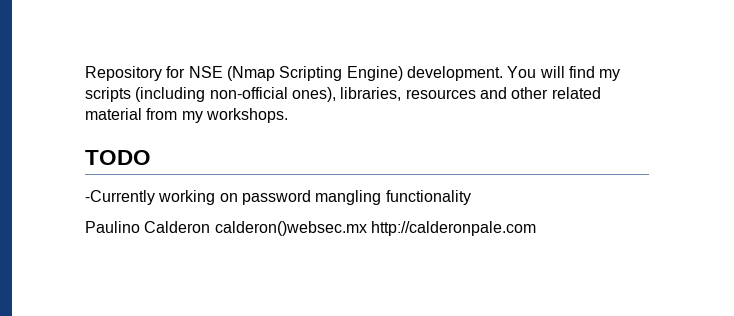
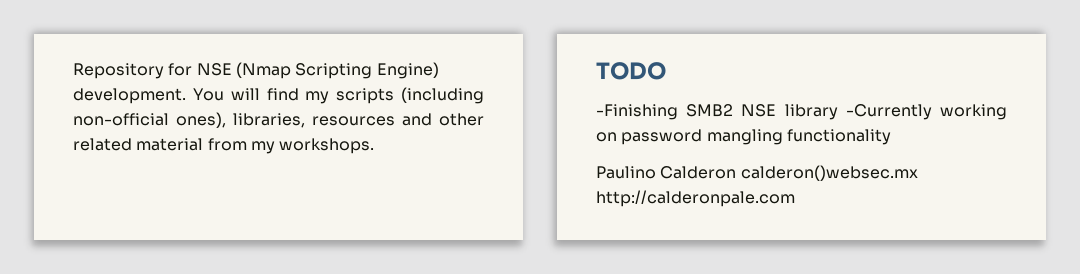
(151, 157) none -> [596,104,838,120] -Finishing SMB2 NSE library

